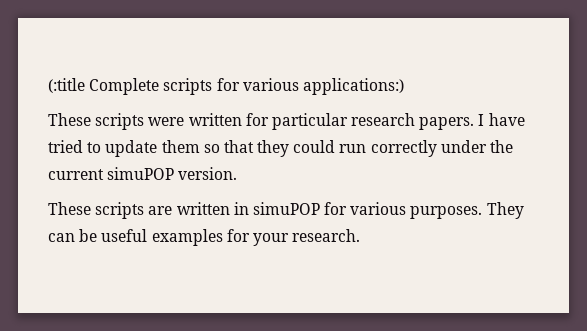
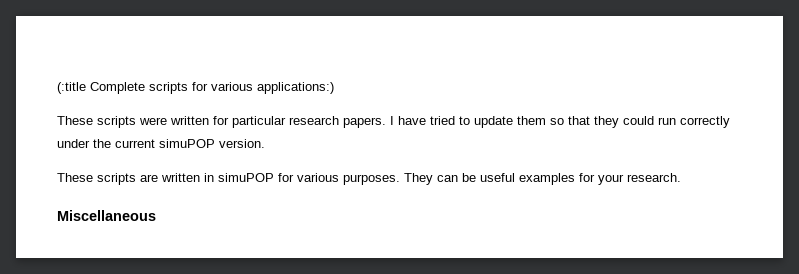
(361, 235) none -> [57,210,156,221] // Miscellaneous

